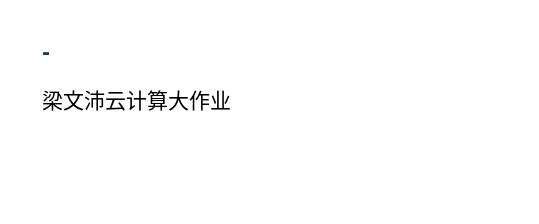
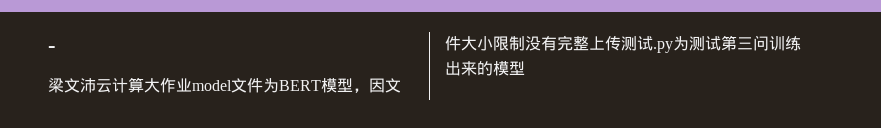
(231, 100) none -> [192,78,401,93] [445,35,801,53] [445,61,525,76] model文件为BERT模型，因文件大小限制没有完整上传测试.py为测试第三问训练出来的模型

